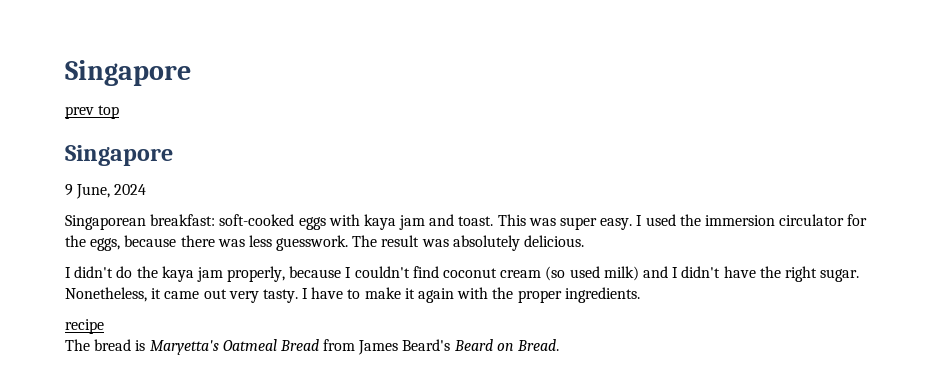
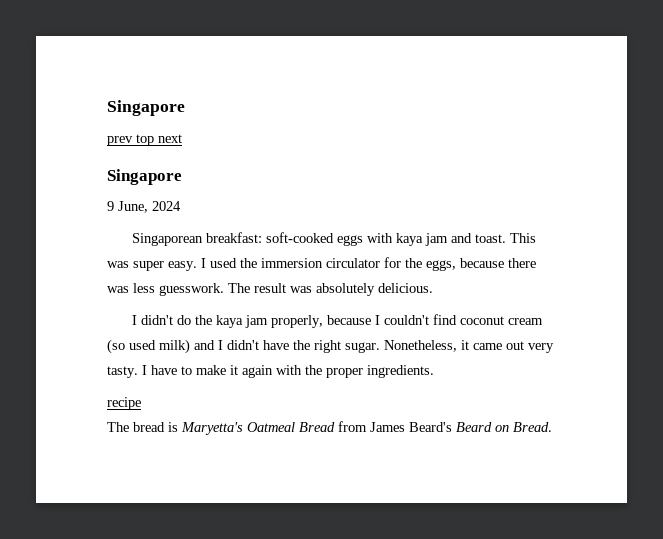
(120, 112) none -> [158,134,182,143] next

